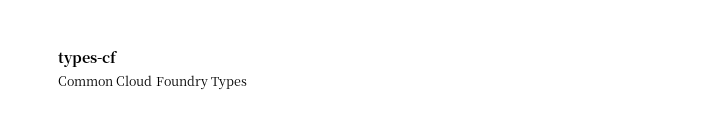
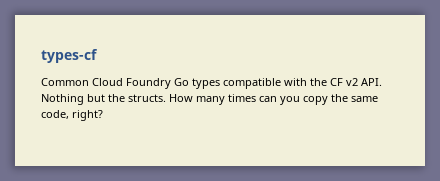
[211,77,248,90] Types -> [174,78,382,89] [41,94,378,105] [41,110,103,121] Go types compatible with the CF v2 API. Nothing but the structs. How many times can you copy the same code, right?

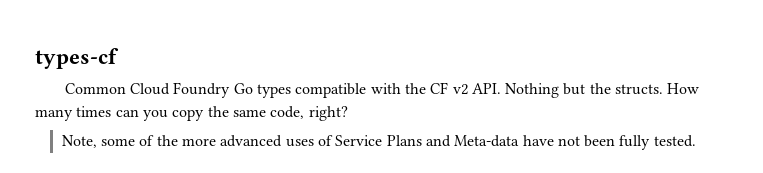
(103, 115) none -> [61,135,696,150] // Note, some of the more advanced uses of Service Plans and Meta-data have not been fully tested.

